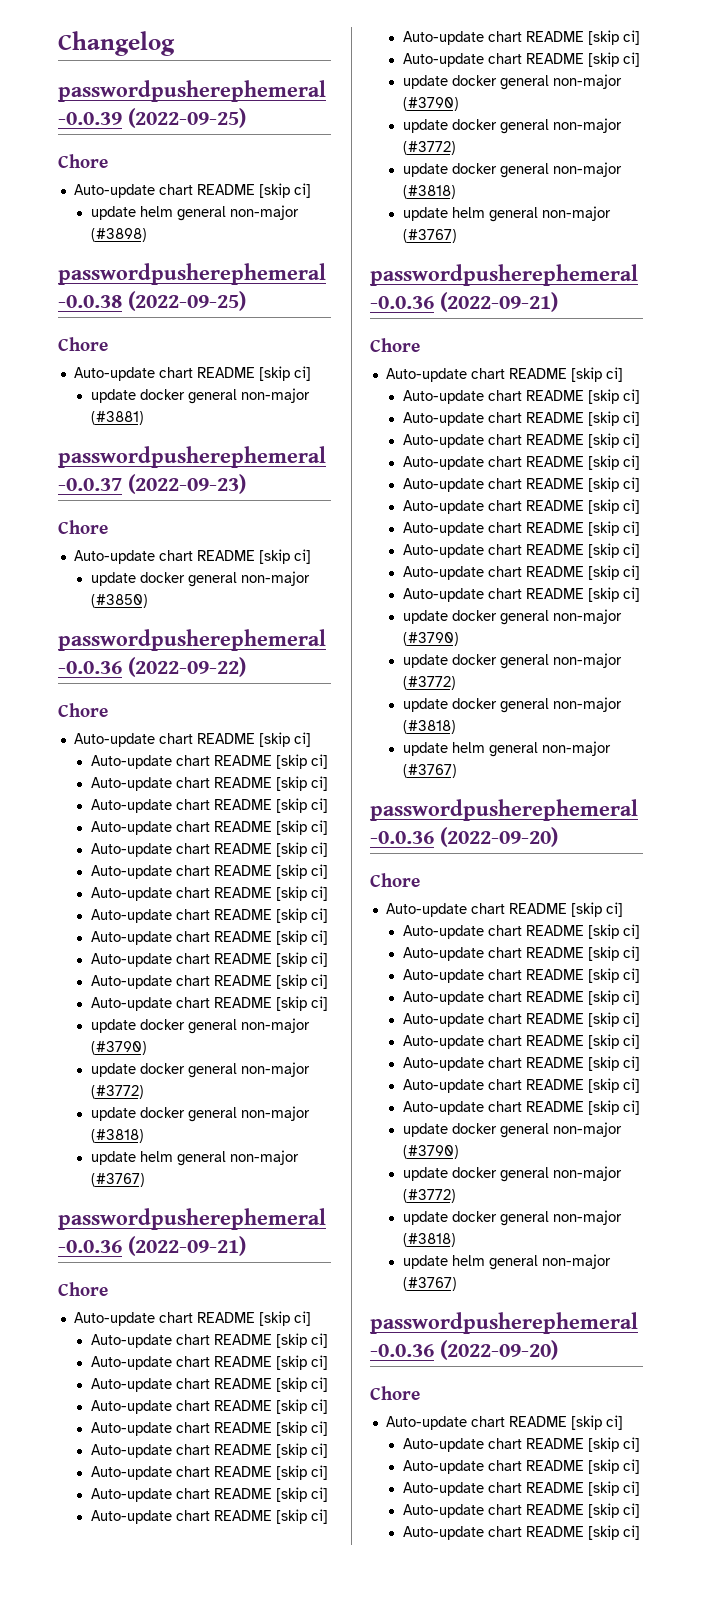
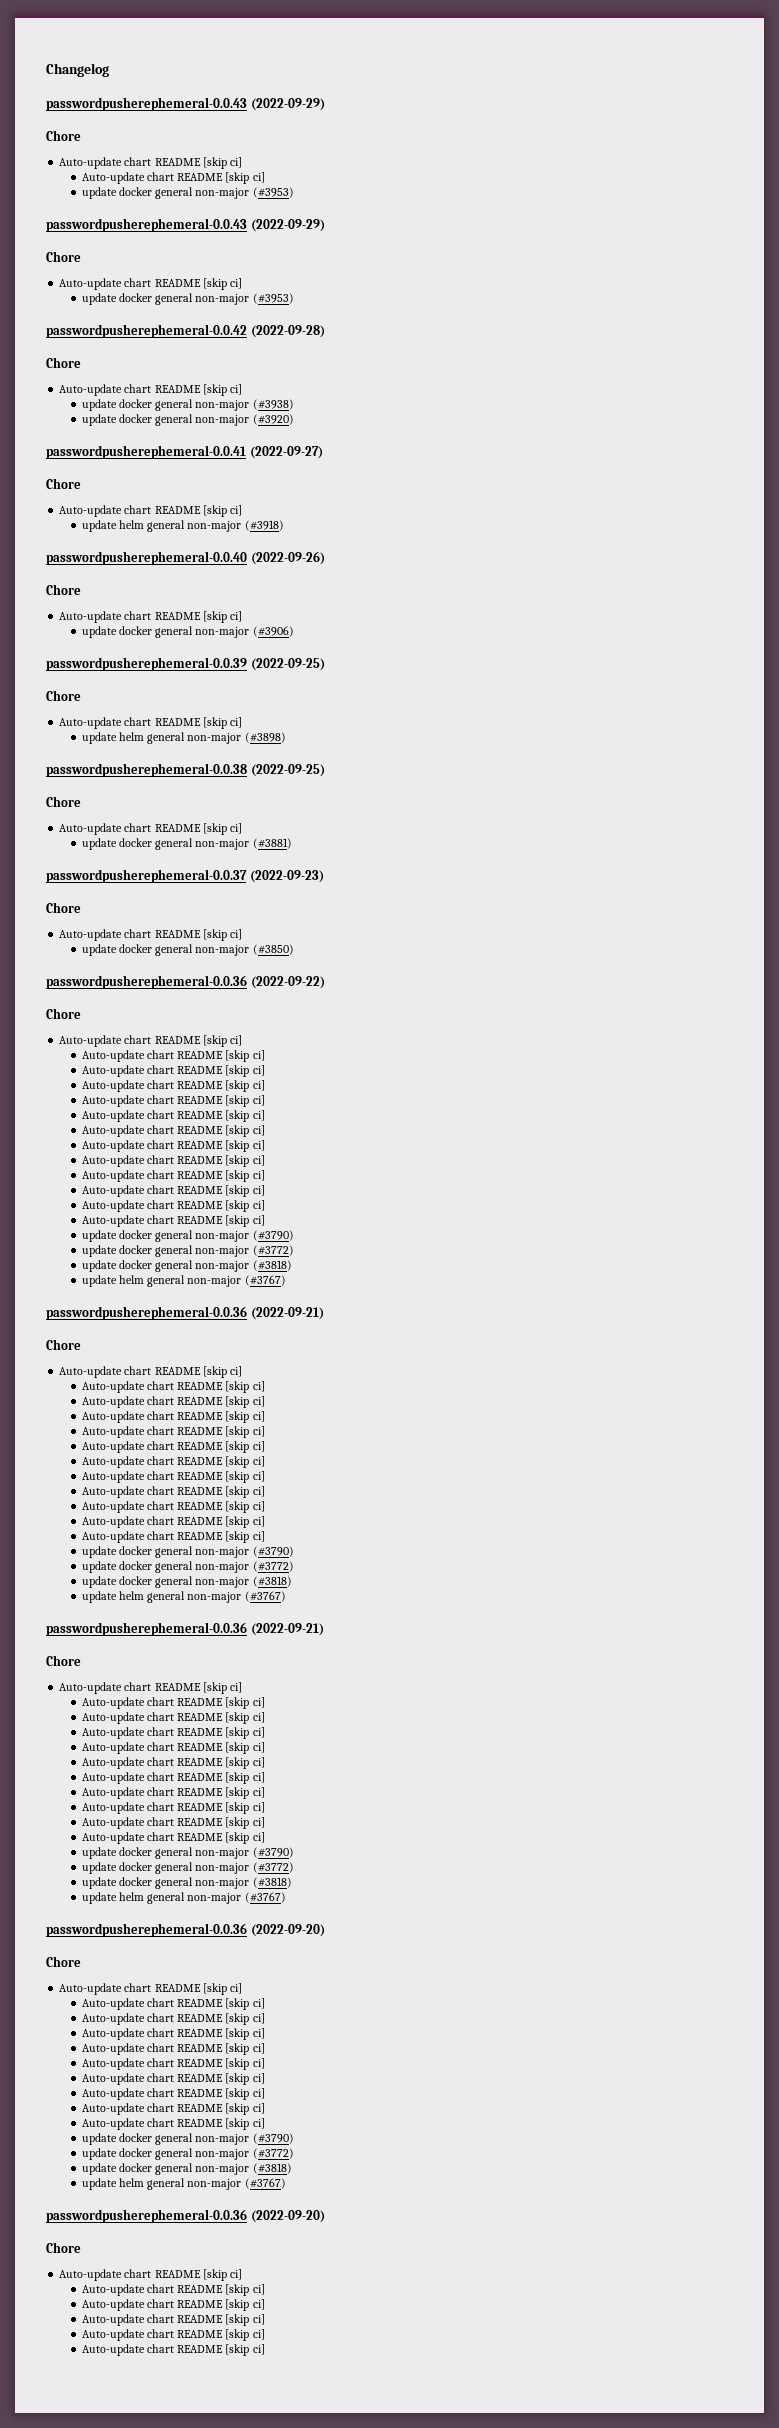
(175, 43) none -> [46,97,325,111] [46,130,81,141] [59,157,243,169] [81,172,265,184] [81,187,294,199] [46,218,325,232] [46,251,81,262] [59,278,243,290] [81,293,294,305] [46,324,325,338] [46,357,81,368] [59,384,243,396] [81,399,294,411] [81,414,294,426] [46,445,323,459] [46,478,81,489] [59,505,243,517] [81,520,284,532] [46,551,325,565] [46,584,81,595] [59,611,243,623] [81,626,294,638] // passwordpusherephemeral-0.0.43 (2022-09-29) // Chore // Auto-update chart README [skip ci] // Auto-update chart README [skip ci] // update docker general non-major (#3953) // passwordpusherephemeral-0.0.43 (2022-09-29) // Chore // Auto-update chart README [skip ci] // update docker general non-major (#3953) // passwordpusherephemeral-0.0.42 (2022-09-28) // Chore // Auto-update chart README [skip ci] // update docker general non-major (#3938) // update docker general non-major (#3920) // passwordpusherephemeral-0.0.41 (2022-09-27) // Chore // Auto-update chart README [skip ci] // update helm general non-major (#3918) // passwordpusherephemeral-0.0.40 (2022-09-26) // Chore // Auto-update chart README [skip ci] // update docker general non-major (#3906)

